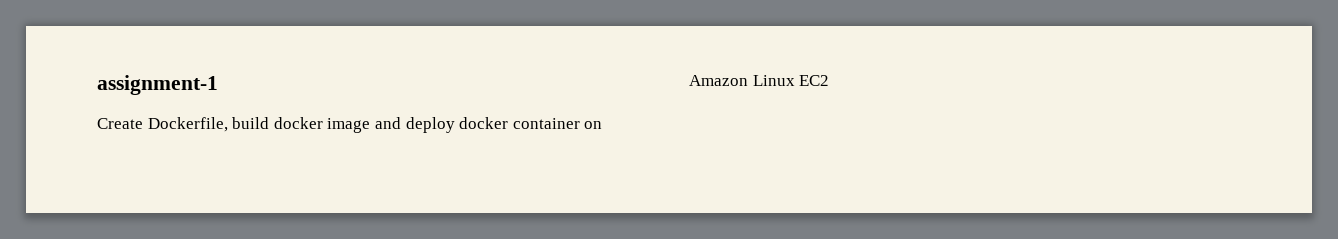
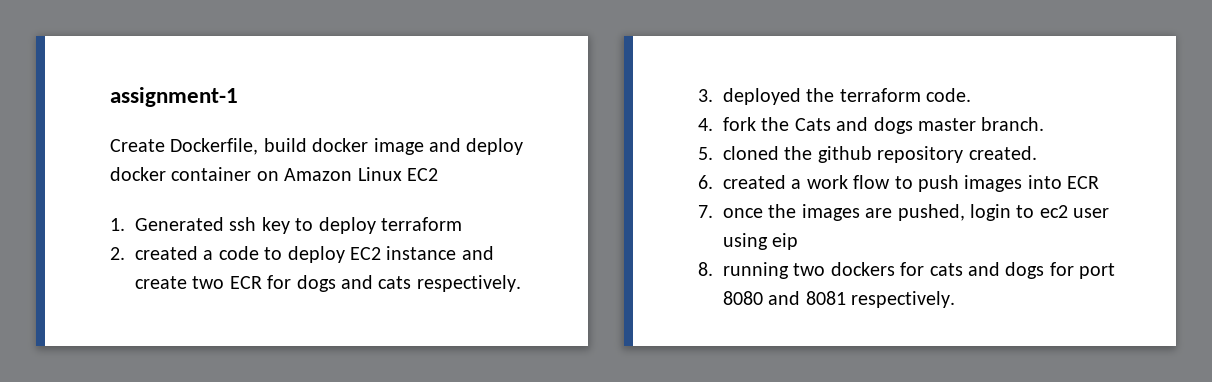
(830, 80) none -> [110,217,462,234] [110,246,494,263] [135,275,521,292] [698,88,972,105] [698,117,1045,134] [698,146,1037,163] [698,175,1100,192] [698,204,1110,221] [723,233,799,250] [698,262,1116,279] [723,291,956,308] // 1. Generated ssh key to deploy terraform // 2. created a code to deploy EC2 instance and create two ECR for dogs and cats respectively. // 3. deployed the terraform code. // 4. fork the Cats and dogs master branch. // 5. cloned the github repository created. // 6. created a work flow to push images into ECR // 7. once the images are pushed, login to ec2 user using eip // 8. running two dockers for cats and dogs for port 8080 and 8081 respectively.

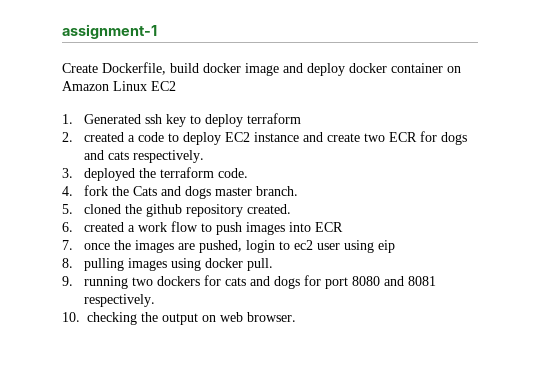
(713, 269) none -> [84,258,274,271] [62,276,73,286] pulling images using docker pull. // 9.
(956, 299) none -> [62,312,296,325] // 10. checking the output on web browser.

